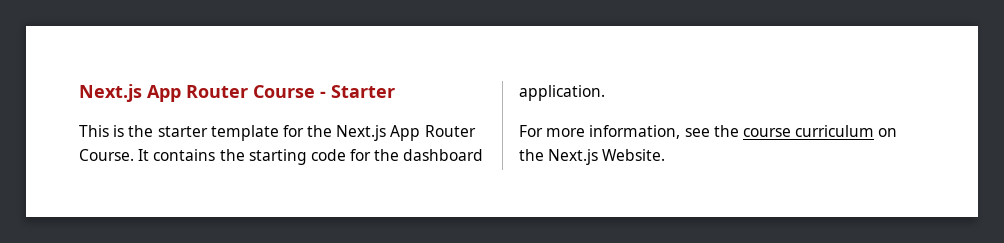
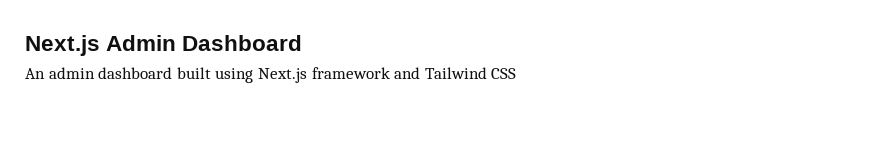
[79,84,395,102] [79,125,476,141] [79,149,484,165] [519,85,605,101] [519,125,898,139] [519,149,666,165] Next.js App Router Course - Starter // This is the starter template for the Next.js App Router Course. It contains the starting code for the dashboard application. // For more information, see the course curriculum on the Next.js Website. -> [25,35,303,56] [25,67,517,83] Next.js Admin Dashboard // An admin dashboard built using Next.js framework and Tailwind CSS

